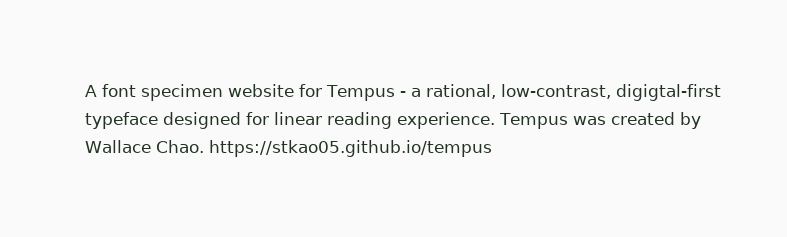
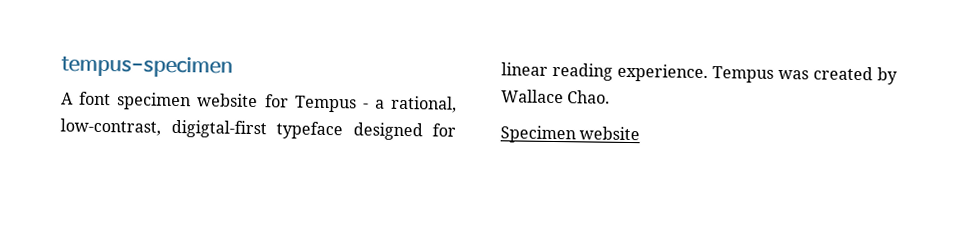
(85, 91) none -> [61,55,233,78] tempus-specimen //
[208,140,492,157] https://stkao05.github.io/tempus -> [500,125,641,144] // Specimen website

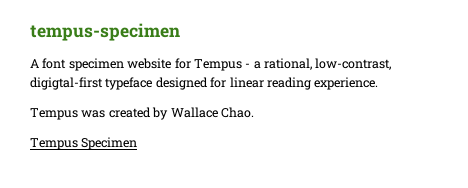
(708, 73) none -> (379, 83) //
[500,125,641,144] Specimen website -> [30,137,138,150] Tempus Specimen

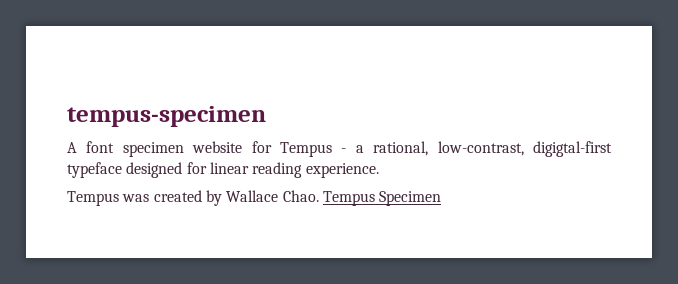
(254, 112) // -> (319, 196) none

